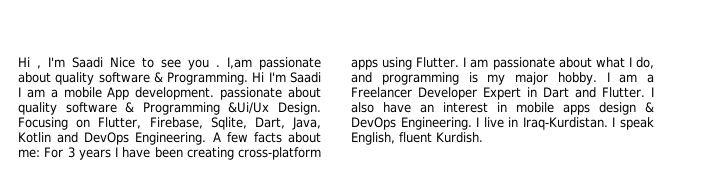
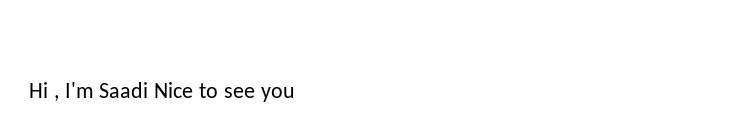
[216,57,321,70] [18,72,321,85] [18,87,321,100] [18,102,321,115] [18,117,321,130] [18,132,321,145] [18,147,321,160] [351,57,654,70] [351,72,654,85] [351,87,654,100] [351,102,654,115] [351,117,654,130] [351,132,483,145] . I,am passionate about quality software & Programming. Hi I'm Saadi I am a mobile App development. passionate about quality software & Programming &Ui/Ux Design. Focusing on Flutter, Firebase, Sqlite, Dart, Java, Kotlin and DevOps Engineering. A few facts about me: For 3 years I have been creating cross-platform apps using Flutter. I am passionate about what I do, and programming is my major hobby. I am a Freelancer Developer Expert in Dart and Flutter. I also have an interest in mobile apps design & DevOps Engineering. I live in Iraq-Kurdistan. I speak English, fluent Kurdish. -> (295, 94) none

